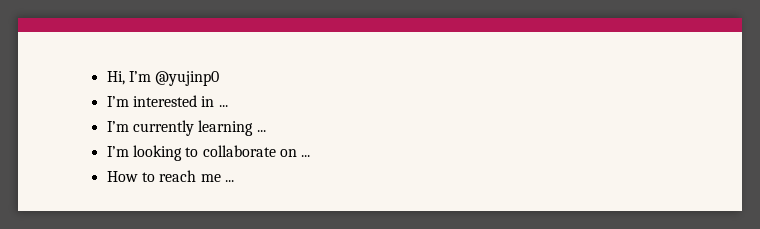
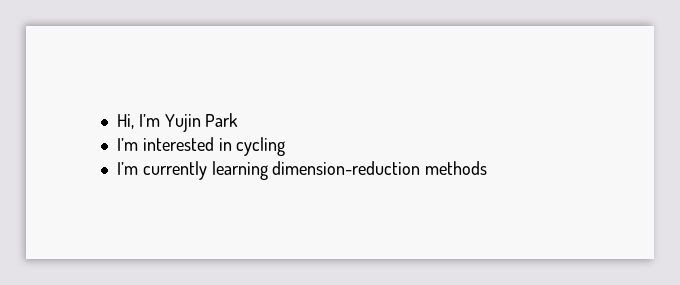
[155,71,220,86] @yujinp0 -> [164,113,239,132] Yujin Park
[218,105,228,107] ... -> [236,137,286,156] cycling
[256,130,266,132] [106,145,311,161] [106,170,234,182] ... // I’m looking to collaborate on ... // How to reach me ... -> [272,161,488,175] dimension-reduction methods

